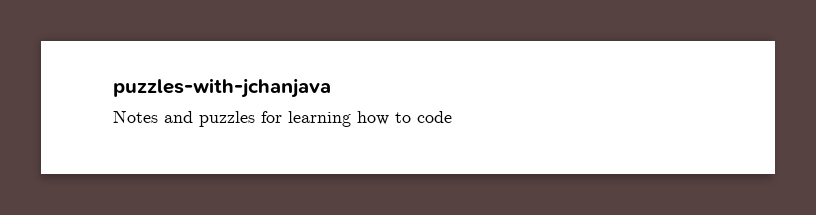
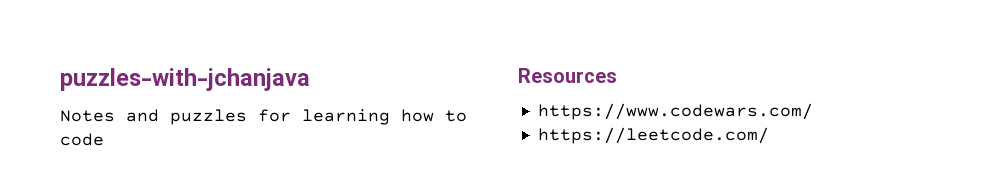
(452, 117) none -> [518,68,617,83] [537,103,813,120] [537,127,769,144] // Resources // https://www.codewars.com/ // https://leetcode.com/

